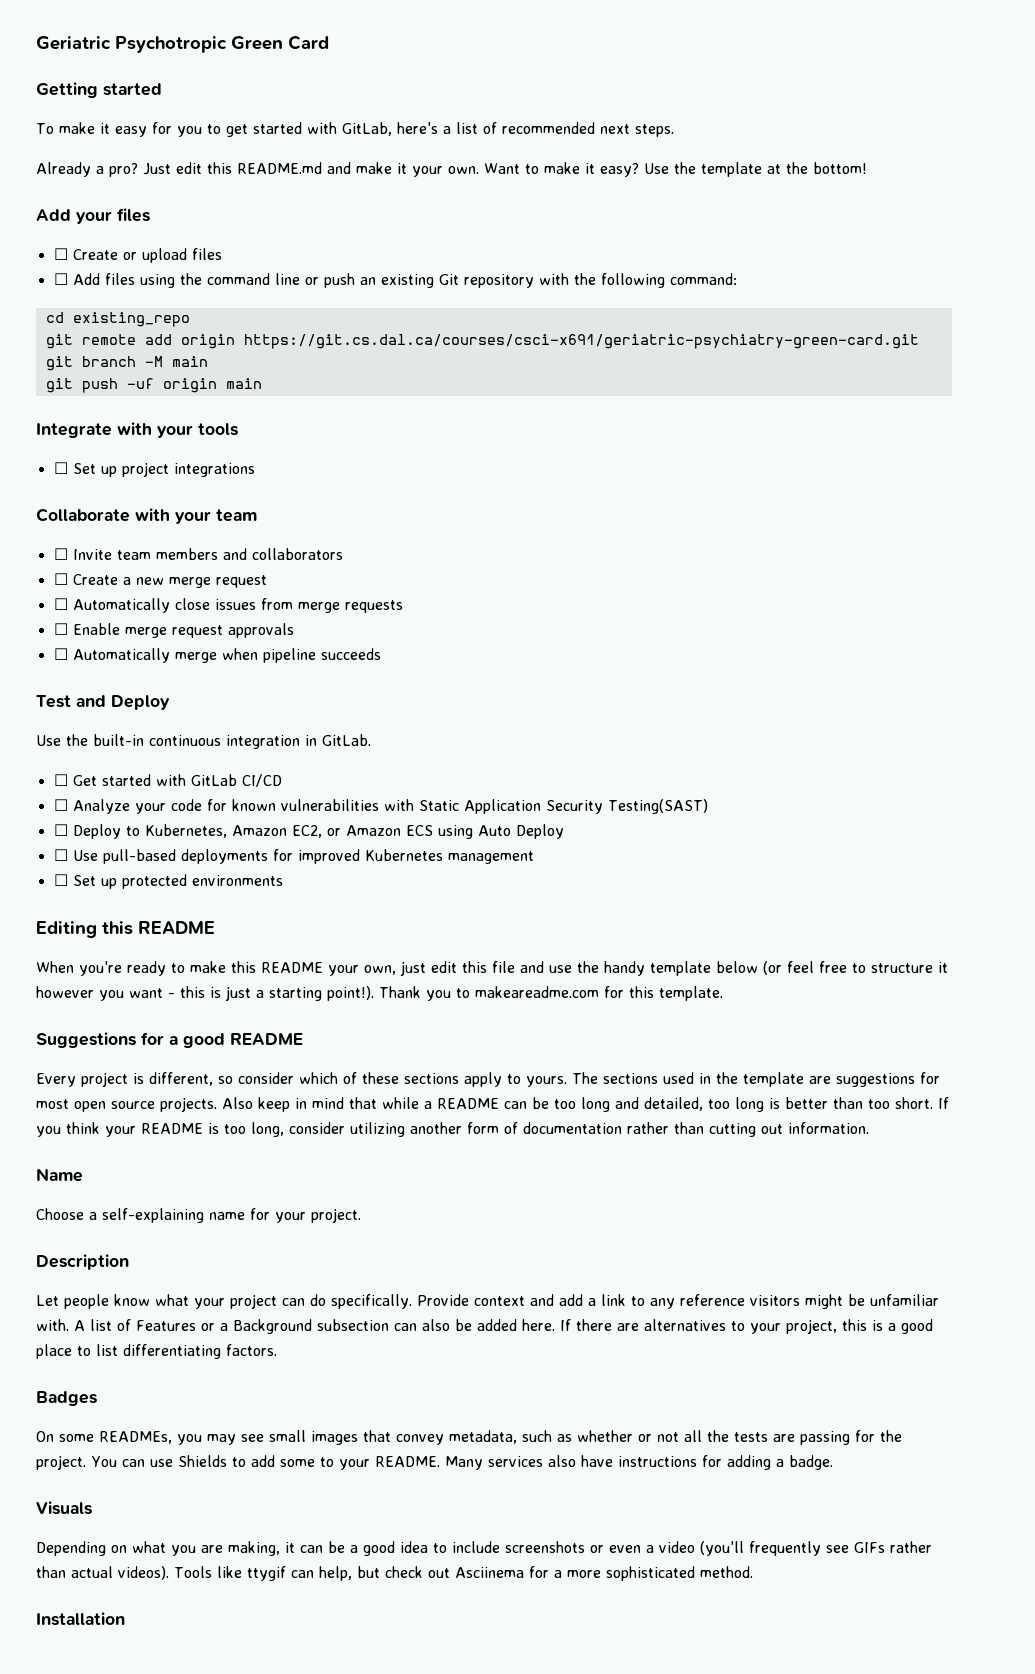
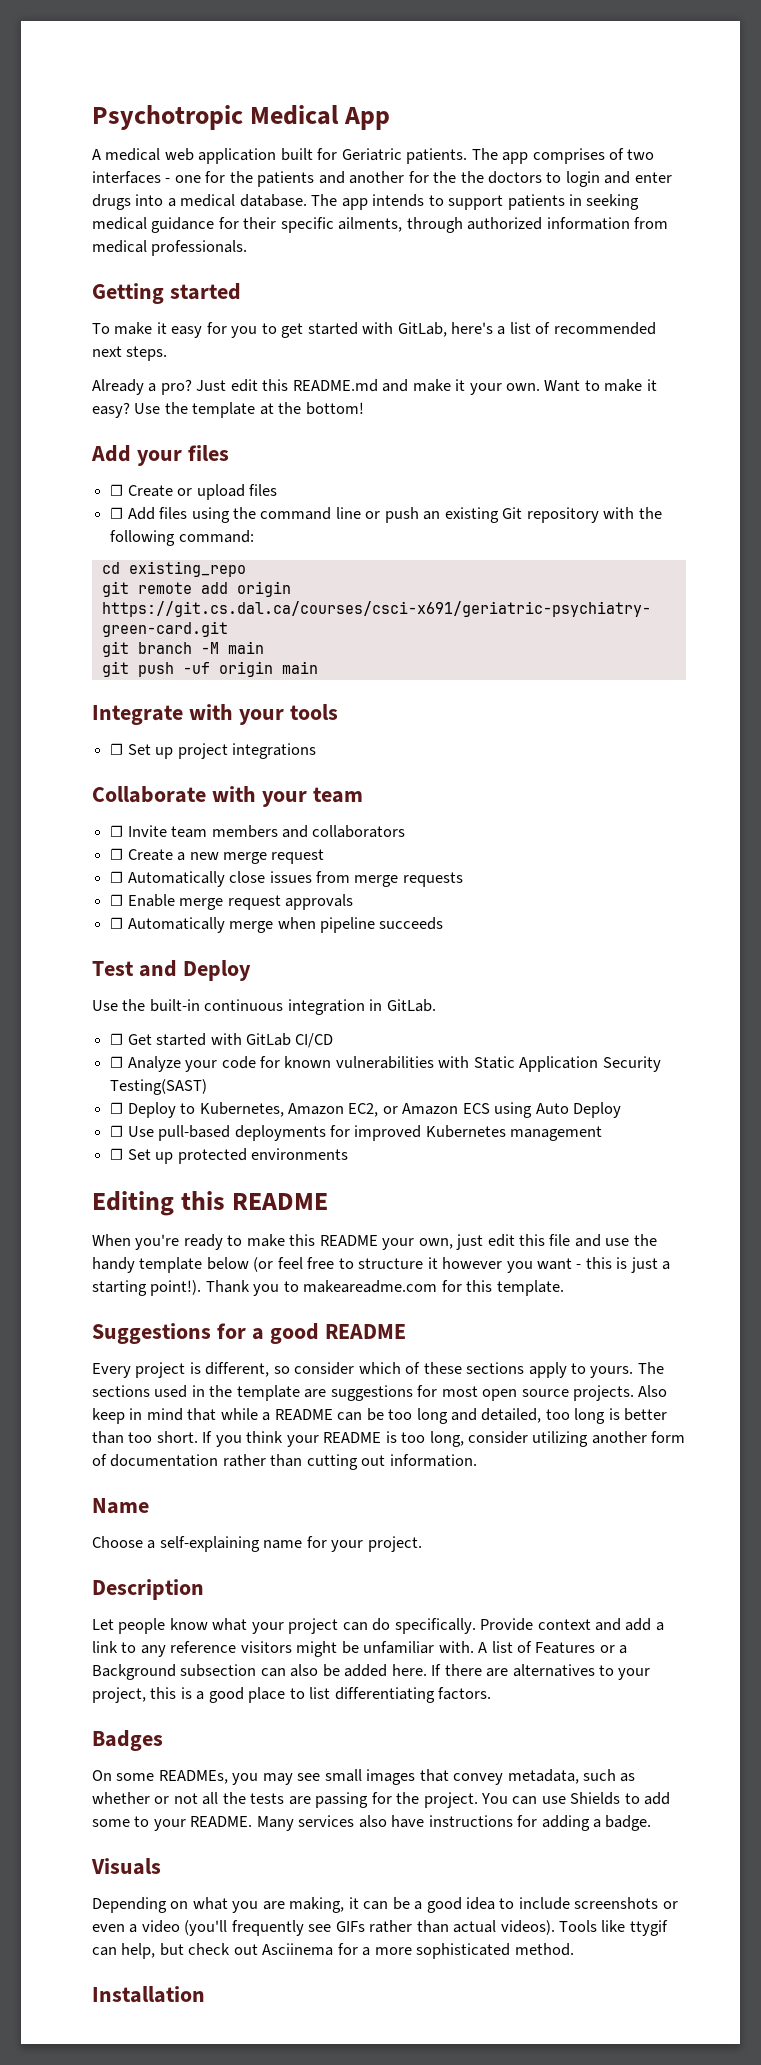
[36,35,329,53] Geriatric Psychotropic Green Card -> [92,105,391,130] [92,148,655,164] [92,171,672,187] [92,194,640,210] [92,217,669,233] [92,240,248,256] Psychotropic Medical App // A medical web application built for Geriatric patients. The app comprises of two interfaces - one for the patients and another for the the doctors to login and enter drugs into a medical database. The app intends to support patients in seeking medical guidance for their specific ailments, through authorized information from medical professionals.

